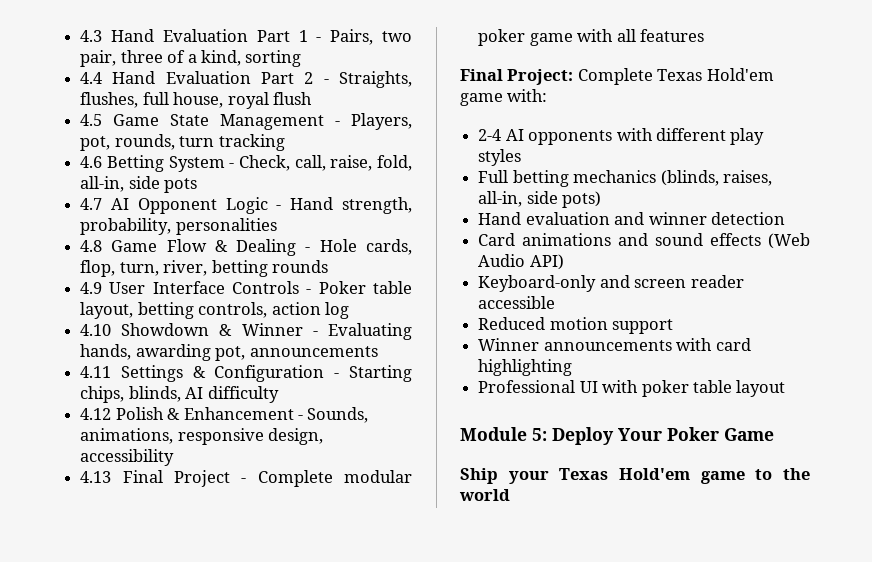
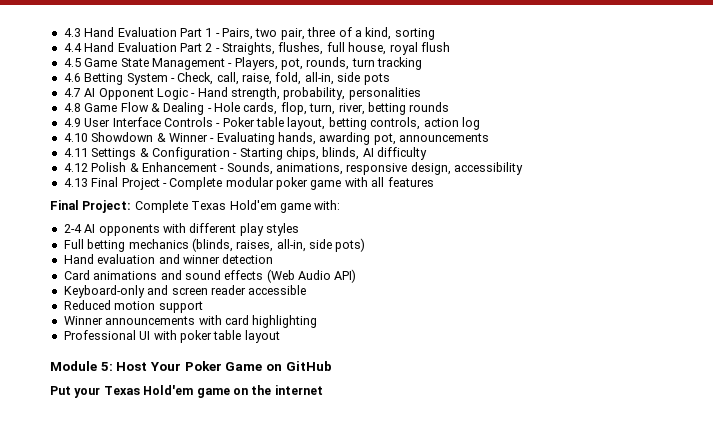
[552,427,614,445] Deploy -> [116,362,148,371] Host
[460,468,498,484] // Ship -> [265,361,332,371] [50,386,71,395] on GitHub // Put
[755,468,810,480] [459,489,510,501] to the world -> [232,385,323,395] on the internet

